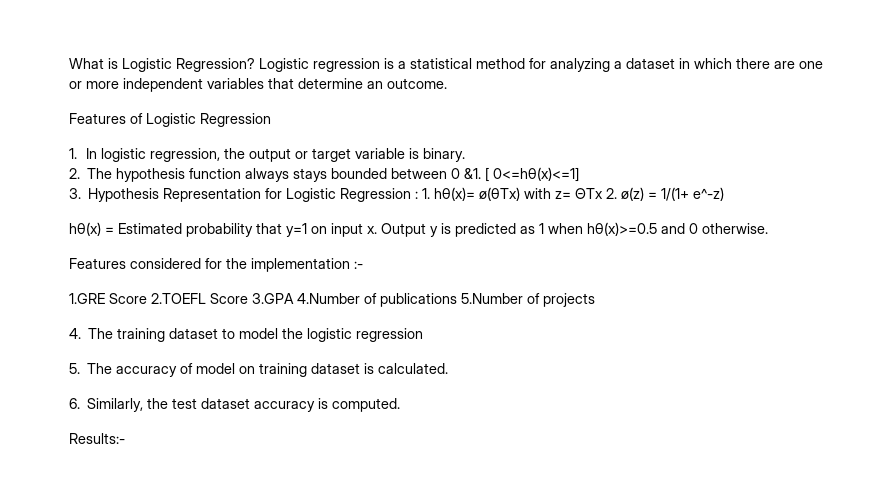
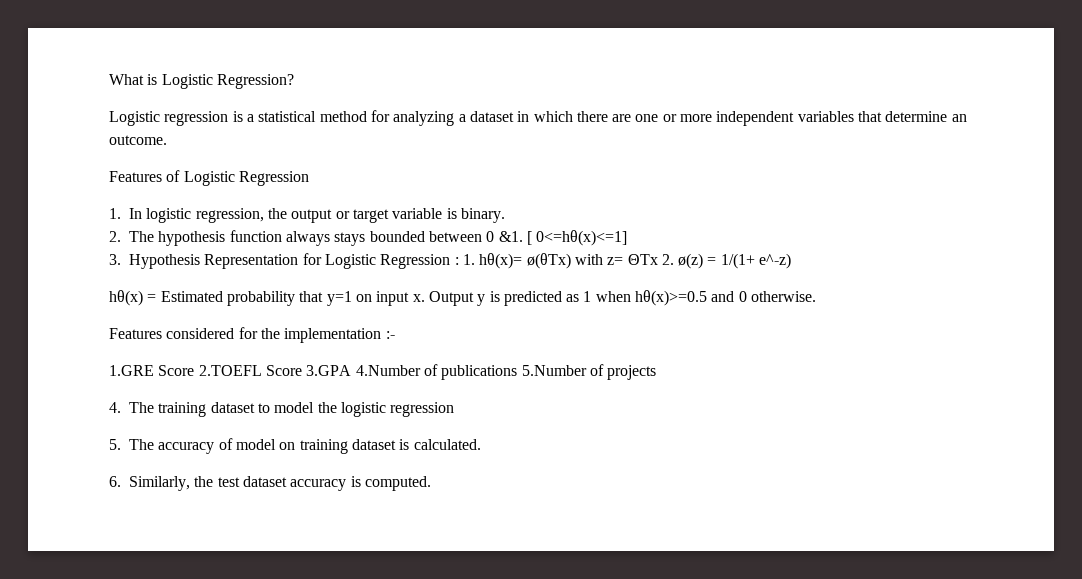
(255, 65) none -> (294, 81) //
[69,433,125,444] // Results:- -> (431, 483) none

